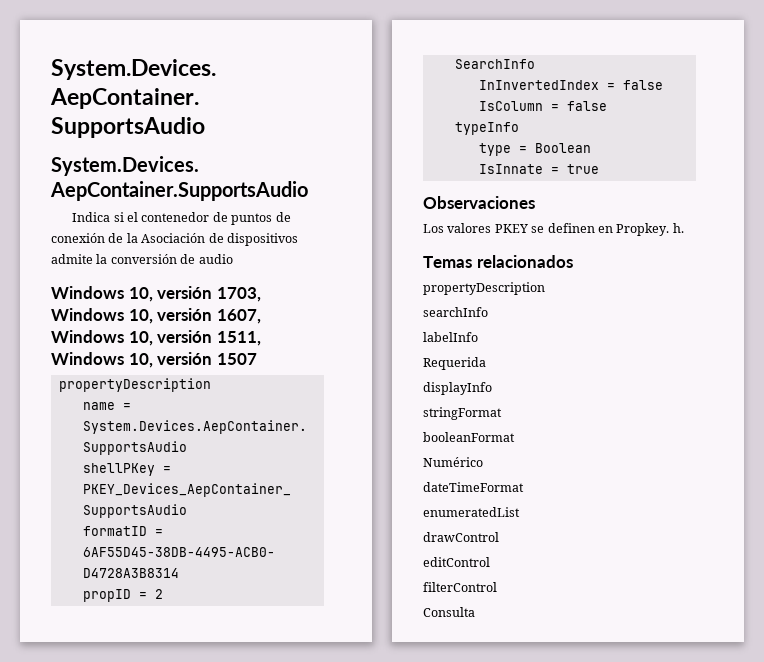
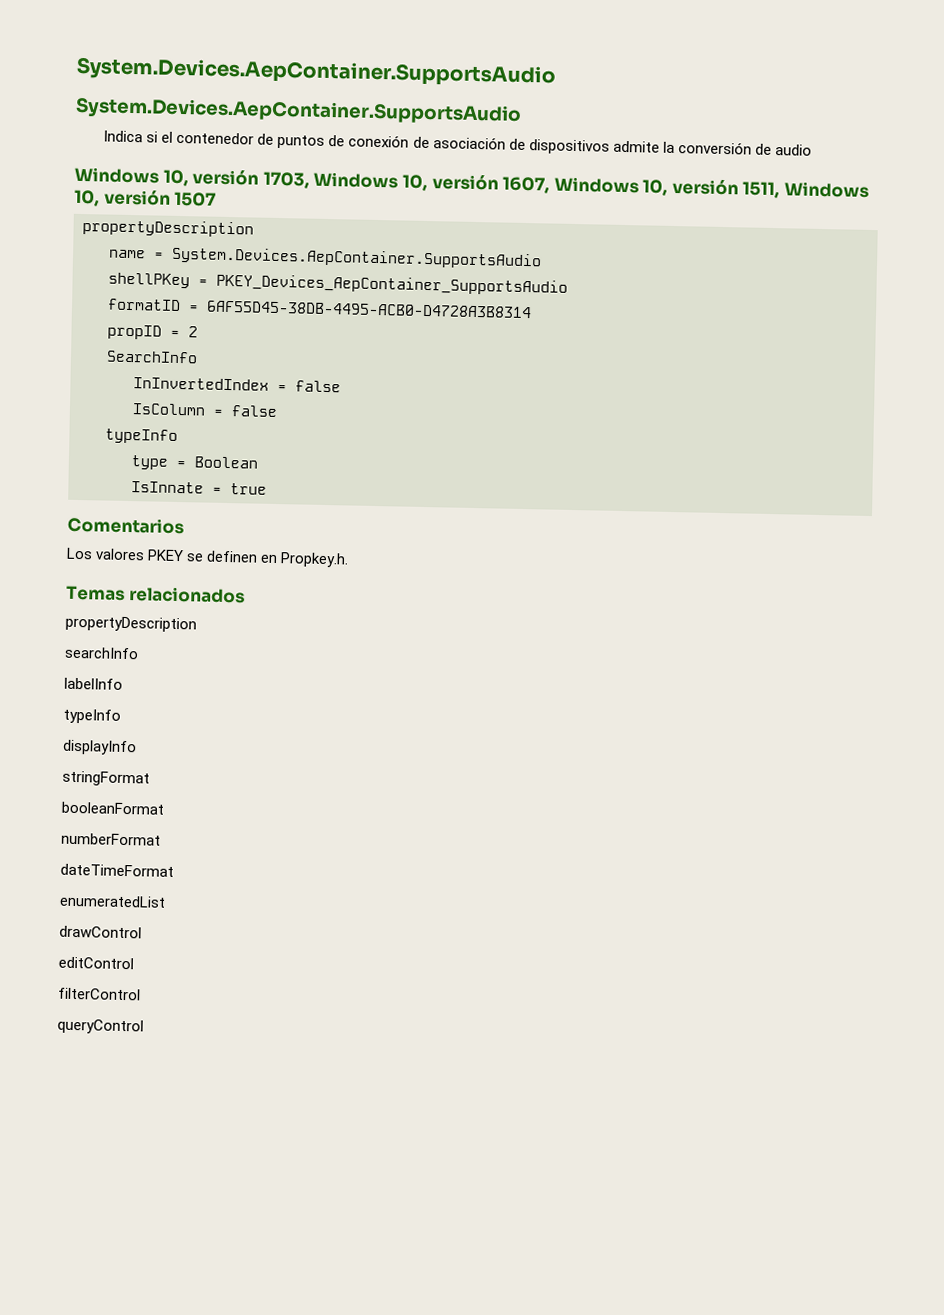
[126,233,206,243] la Asociación -> [432,136,506,150] asociación
[423,196,535,209] Observaciones -> [67,516,184,535] Comentarios
[616,223,684,236] Propkey. h. -> [280,552,350,568] Propkey.h.
[423,357,486,370] Requerida -> [63,708,121,724] typeInfo
[423,457,483,467] Numérico -> [61,832,161,846] numberFormat
[423,607,475,617] Consulta -> [57,1018,144,1035] queryControl

